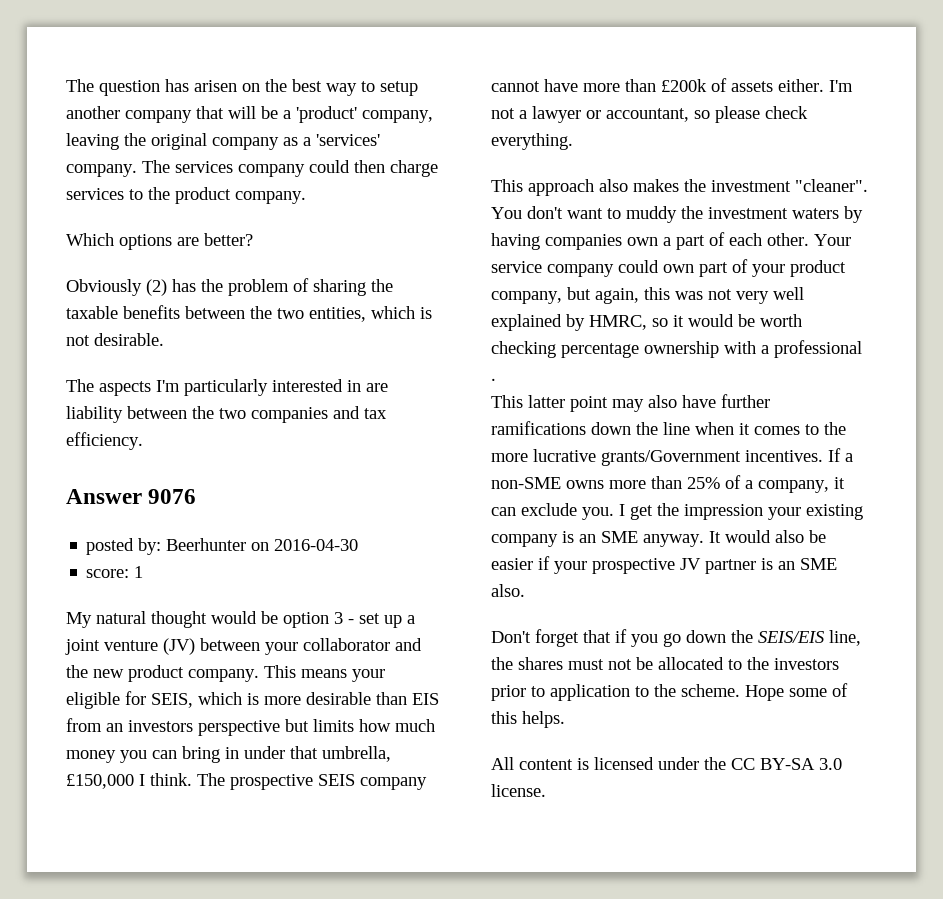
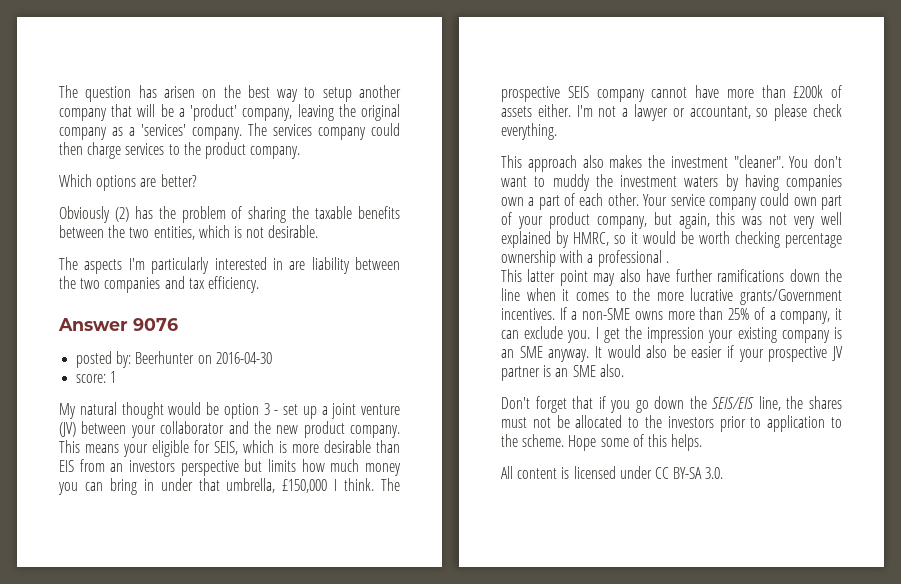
[704,757,726,770] the -> (652, 472) none
[819,758,842,770] [491,784,546,797] 3.0 license. -> [705,467,724,479] 3.0.

